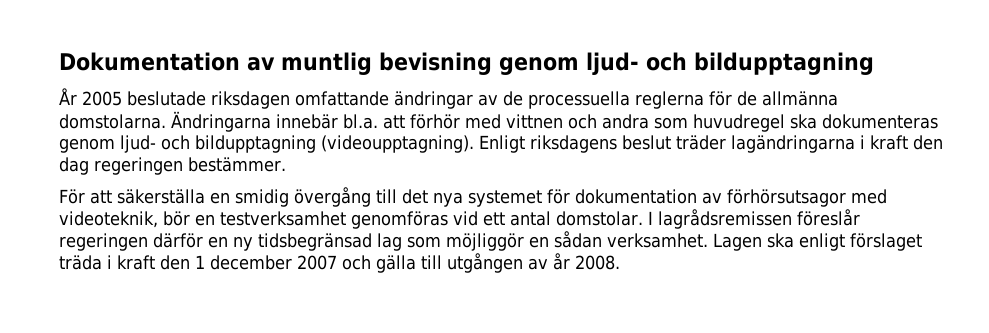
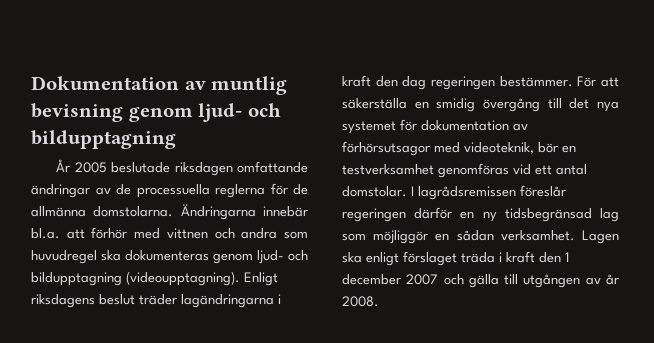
(286, 164) // -> (573, 81) none

